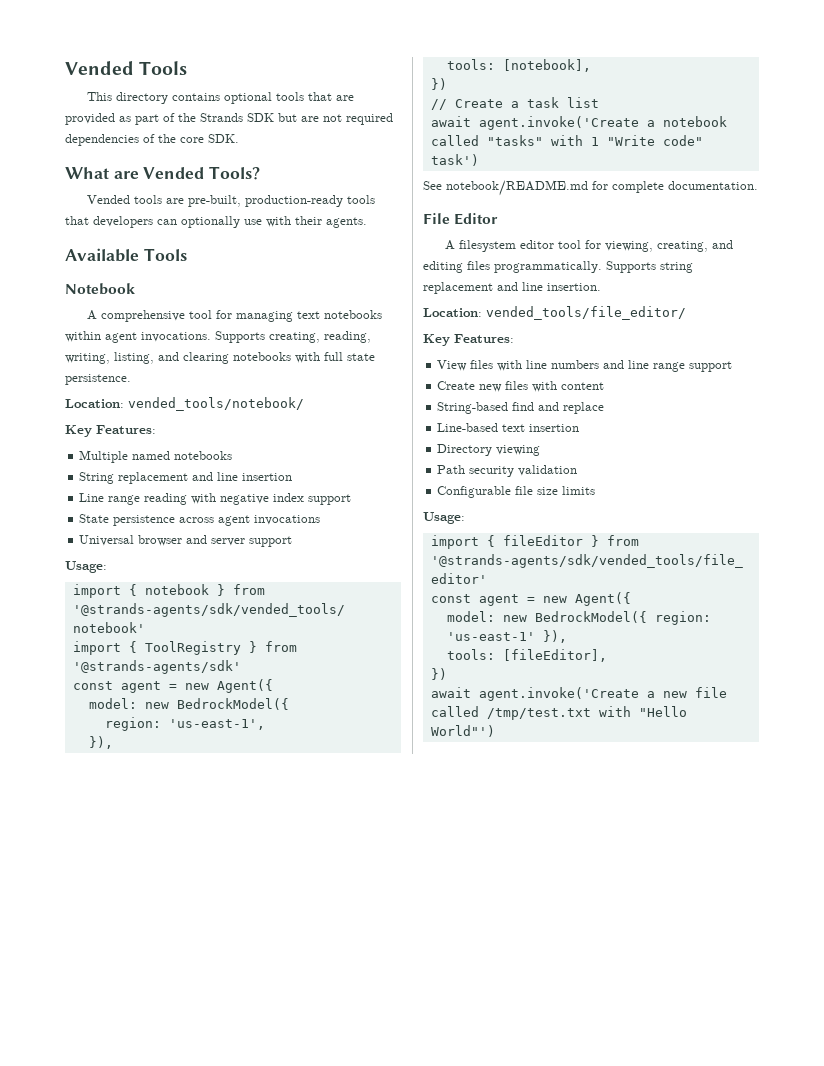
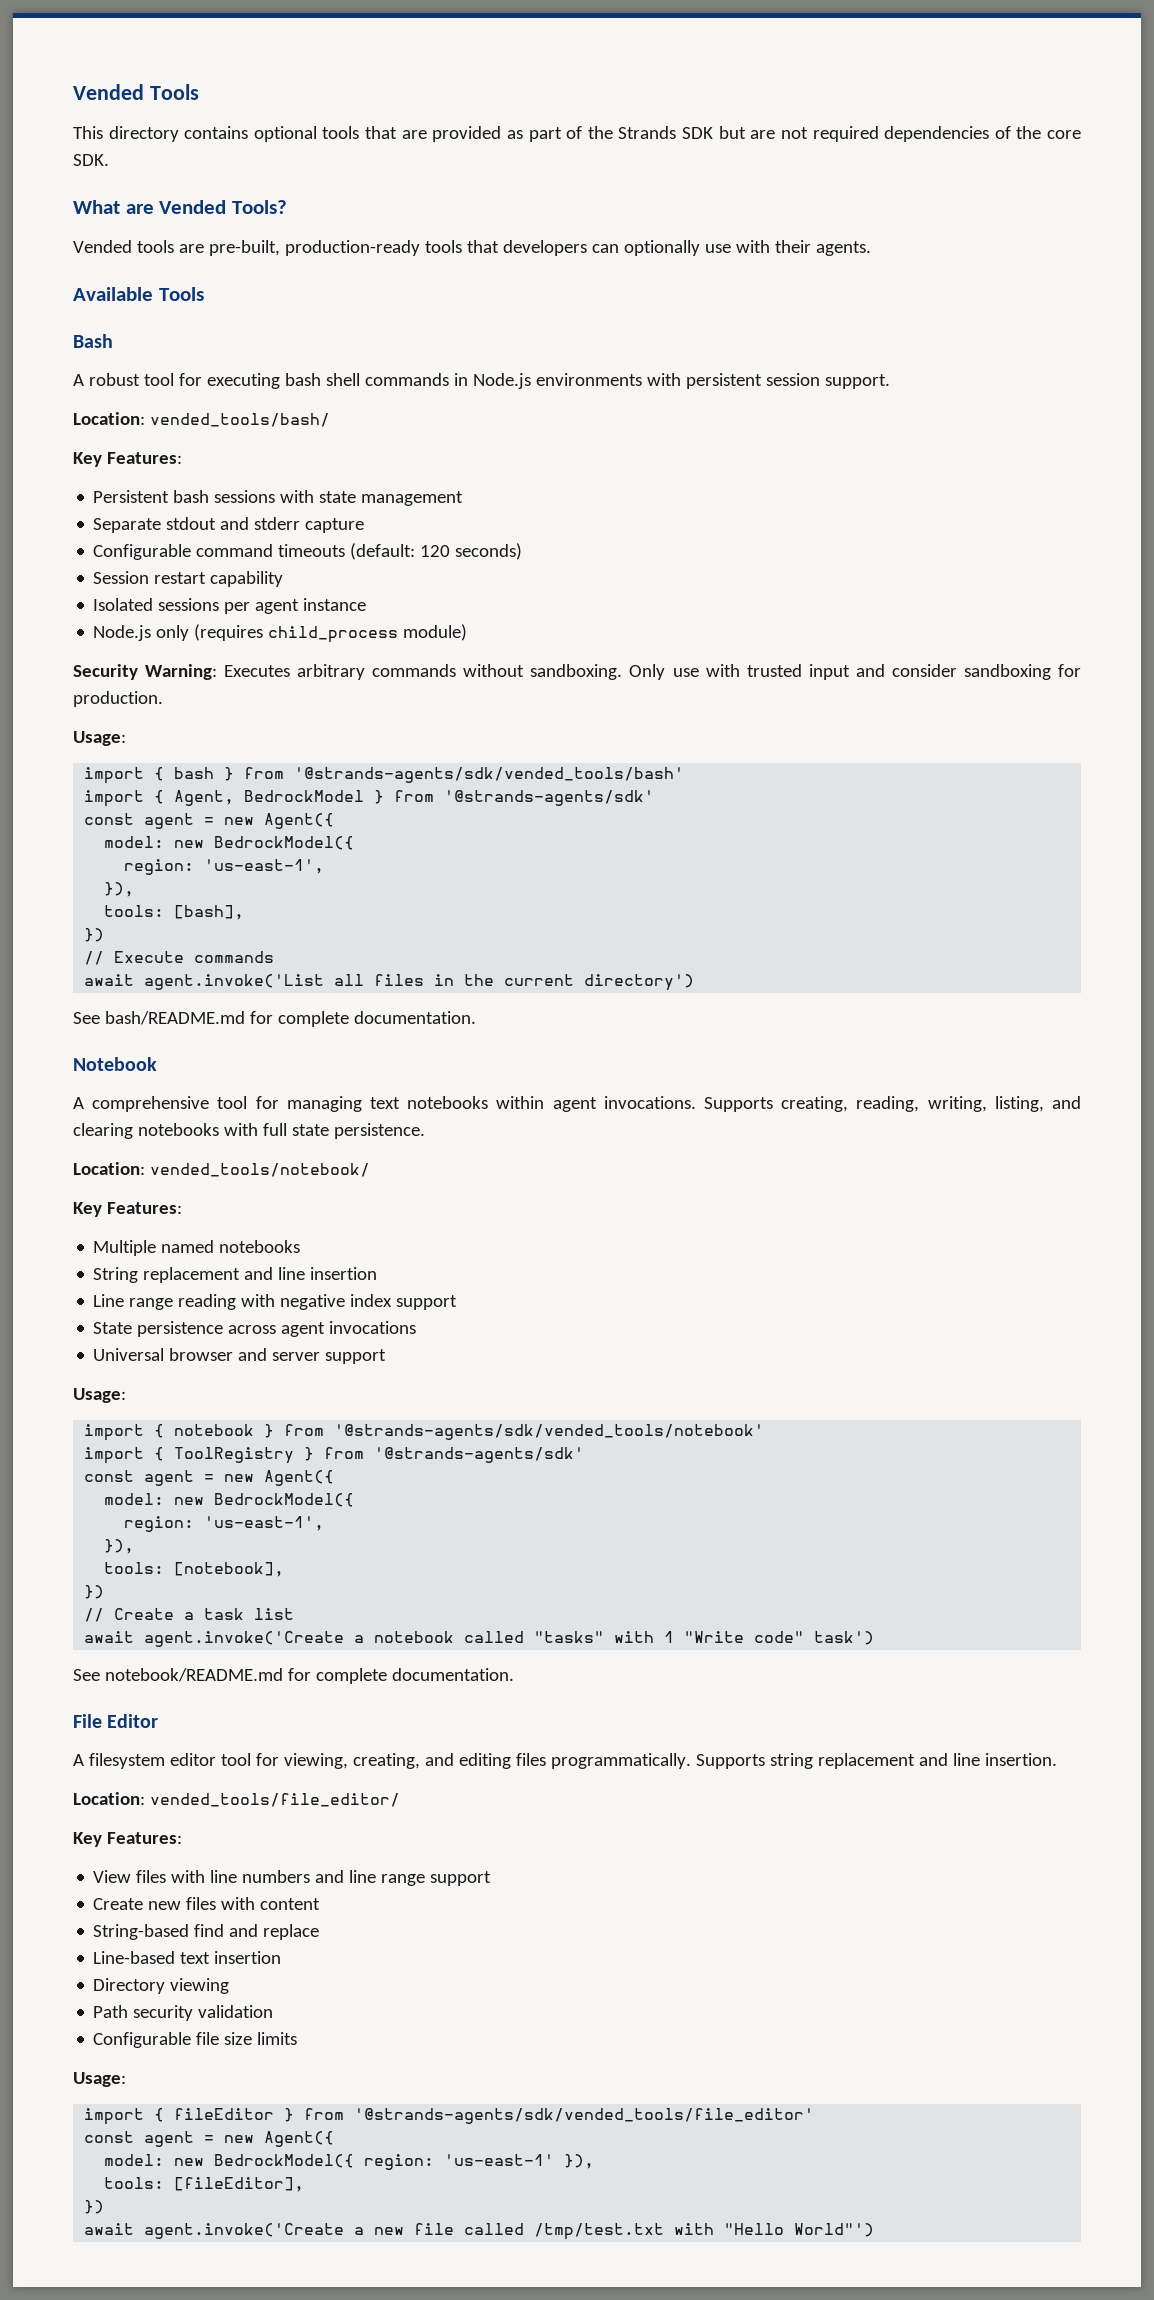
(187, 254) none -> [73,334,113,348] [73,373,890,389] [73,412,330,427] [73,452,182,467] [93,490,464,506] [93,517,365,533] [93,543,523,560] [93,571,284,587] [93,598,367,614] [93,624,468,643] [73,664,1081,680] [73,691,163,707] [73,731,126,746] [84,767,685,784] [84,790,655,807] [84,813,335,829] [104,836,355,850] [124,859,325,875] [104,882,135,897] [104,905,245,920] [84,928,105,942] [84,951,275,965] [84,974,695,991] [73,1011,476,1027] // Bash // A robust tool for executing bash shell commands in Node.js environments with persistent session support. // Location: vended_tools/bash/ // Key Features: // Persistent bash sessions with state management // Separate stdout and stderr capture // Configurable command timeouts (default: 120 seconds) // Session restart capability // Isolated sessions per agent instance // Node.js only (requires child_process module) // Security Warning: Executes arbitrary commands without sandboxing. Only use with trusted input and consider sandboxing for production. // Usage: // import { bash } from '@strands-agents/sdk/vended_tools/bash' // import { Agent, BedrockModel } from '@strands-agents/sdk' // const agent = new Agent({ // model: new BedrockModel({ // region: 'us-east-1', // }), // tools: [bash], // }) // // Execute commands // await agent.invoke('List all files in the current directory') // See bash/README.md for complete documentation.

